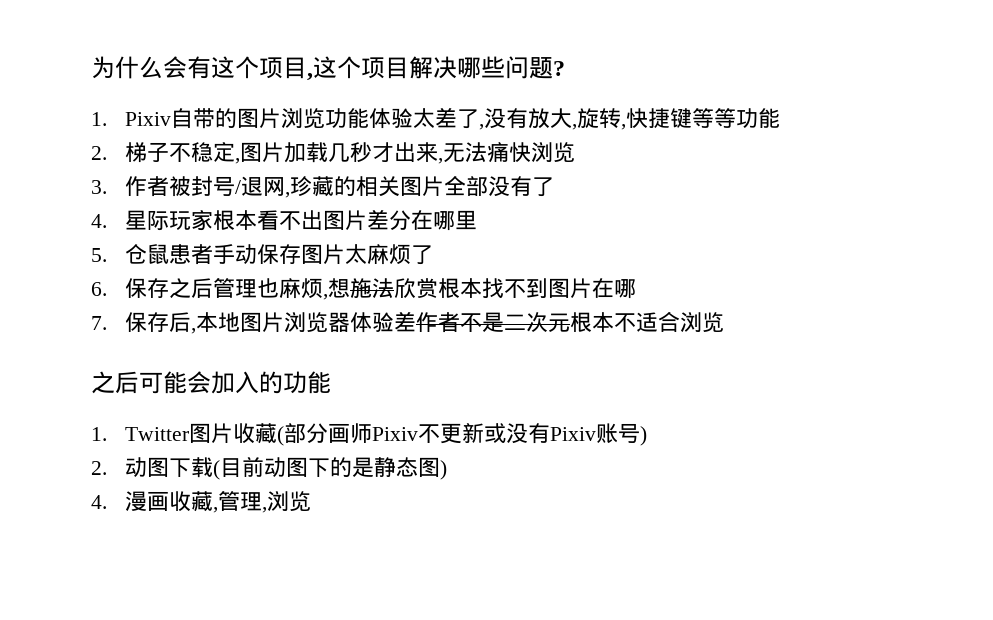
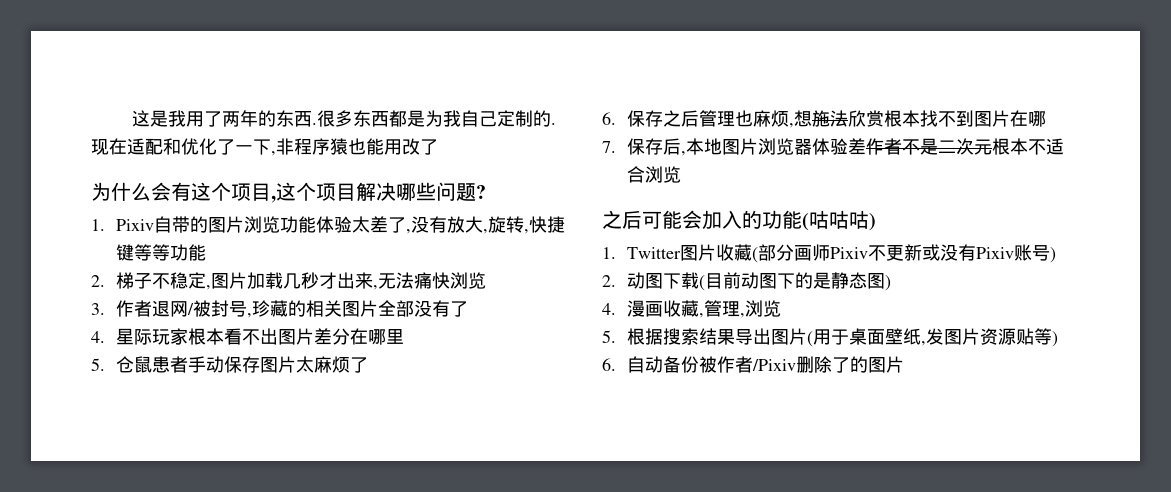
(91, 67) none -> [132,110,557,127] [91,138,438,156] 这是我用了两年的东西.很多东西都是为我自己定制的.现在适配和优化了一下,非程序猿也能用改了 //
[169,176,286,197] 被封号/退网 -> [151,300,247,317] 退网/被封号
(331, 382) none -> [802,210,876,231] (咕咕咕)
(312, 501) none -> [602,328,1058,347] [602,356,904,373] // 5.根据搜索结果导出图片(用于桌面壁纸,发图片资源贴等) // 6.自动备份被作者/Pixiv删除了的图片

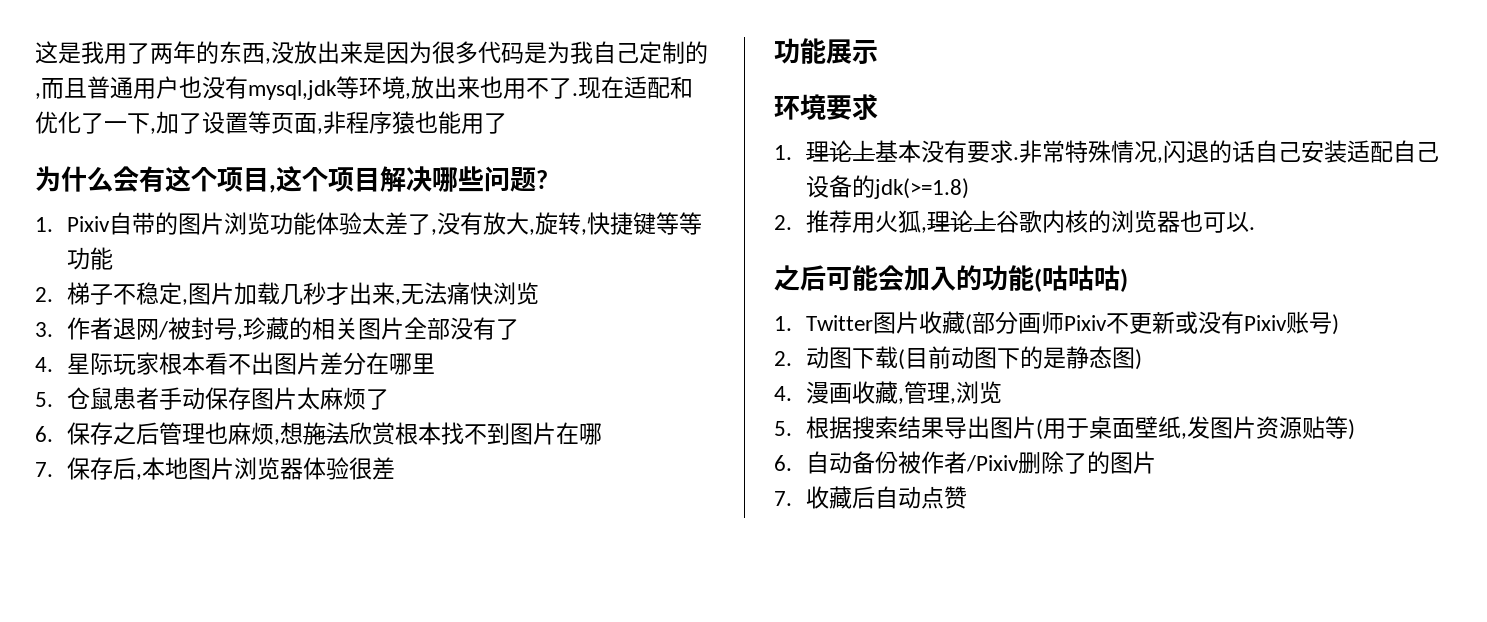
[312,110,552,127] .很多东西都是为我自己定制的 -> [265,41,708,64] [35,76,572,100] ,没放出来是因为很多代码是为我自己定制的,而且普通用户也没有mysql,jdk等环境,放出来也用不了
(276, 153) none -> [156,111,323,134] 加了设置等页面,
[402,138,420,155] 改 -> (484, 123) none
[847,138,1064,155] [626,166,681,183] 差作者不是二次元根本不适合浏览 -> [348,457,395,480] [774,38,878,64] [774,94,878,121] [774,140,1439,163] [805,175,969,199] [774,210,1255,233] 很差 // 功能展示 // 环境要求 // 1.理论上基本没有要求.非常特殊情况,闪退的话自己安装适配自己设备的jdk(>=1.8) // 2.推荐用火狐,理论上谷歌内核的浏览器也可以.
(904, 364) none -> [774,486,967,509] // 7.收藏后自动点赞

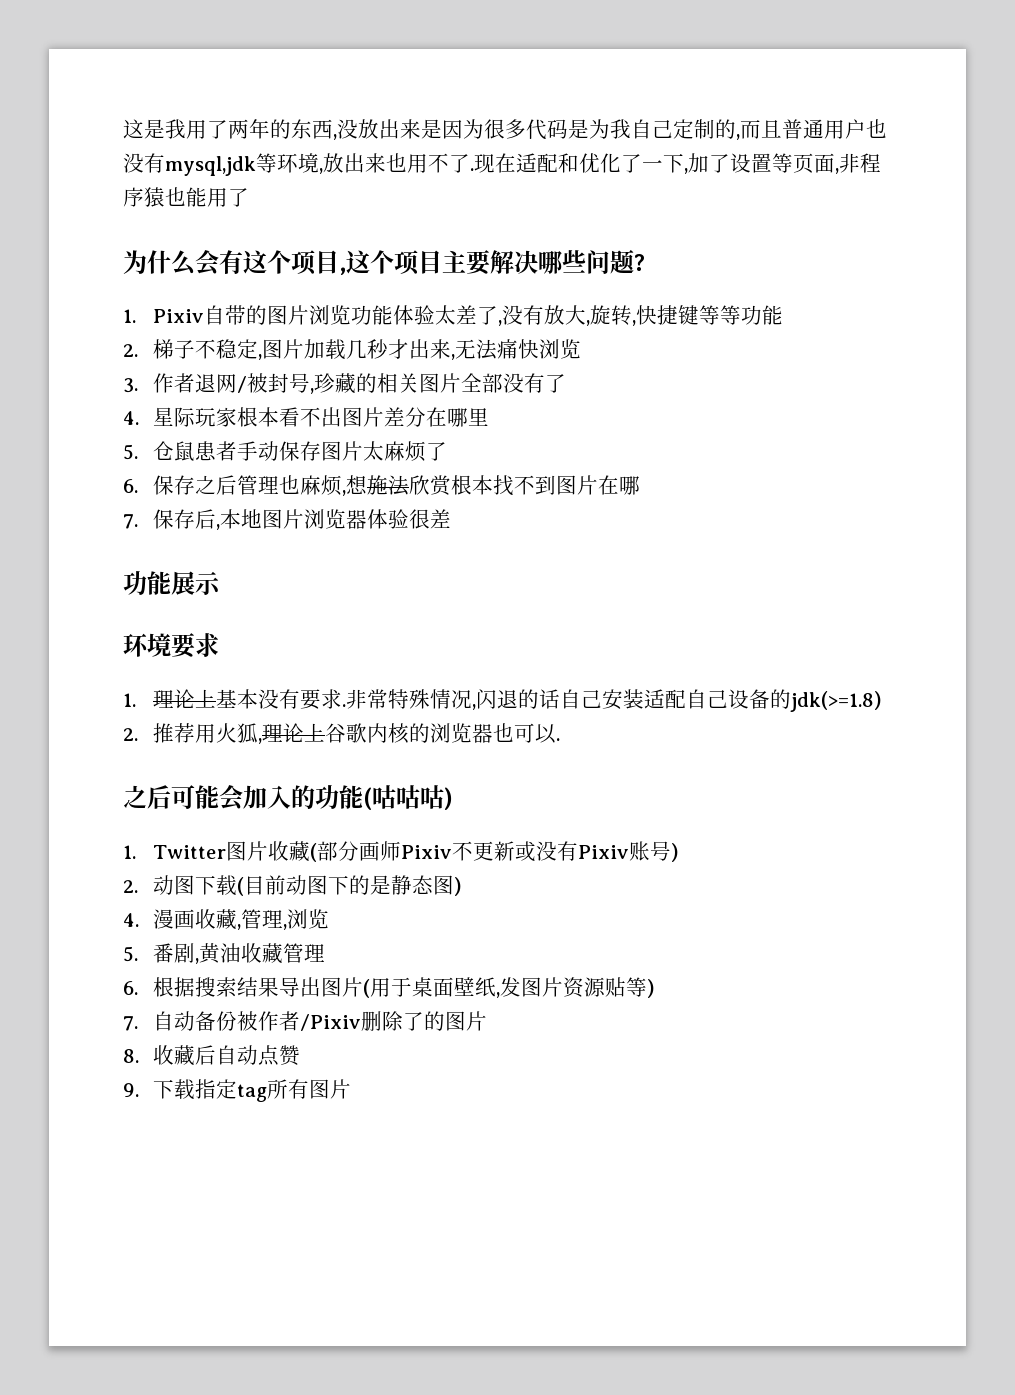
(380, 179) none -> [442,250,491,275] 主要
(792, 428) none -> [153,943,326,964] [123,981,138,995] 番剧,黄油收藏管理 // 6.
[774,455,792,471] 6. -> [123,1016,138,1031] 7.
[774,491,792,506] 7. -> [123,1049,139,1063] 8.
(967, 497) none -> [123,1079,352,1102] // 9.下载指定tag所有图片

